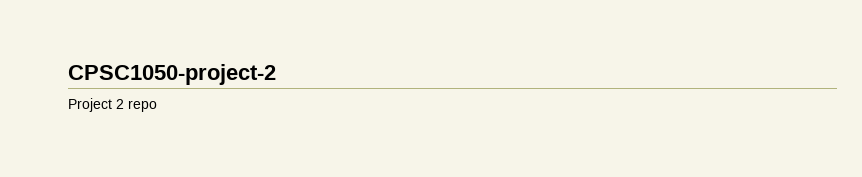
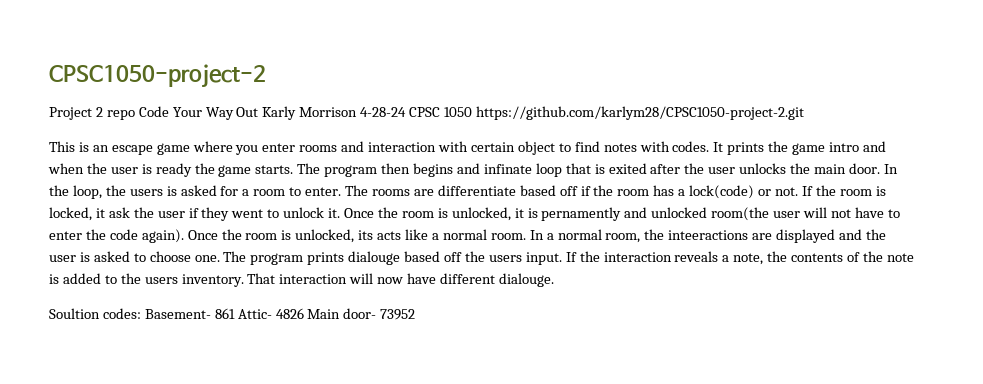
(157, 106) none -> [138,106,804,120] [49,141,886,155] [48,163,898,177] [49,185,886,199] [49,207,900,221] [49,229,886,243] [49,251,914,265] [49,273,554,287] [49,308,416,320] Code Your Way Out Karly Morrison 4-28-24 CPSC 1050 https://github.com/karlym28/CPSC1050-project-2.git // This is an escape game where you enter rooms and interaction with certain object to find notes with codes. It prints the game intro and when the user is ready the game starts. The program then begins and infinate loop that is exited after the user unlocks the main door. In the loop, the users is asked for a room to enter. The rooms are differentiate based off if the room has a lock(code) or not. If the room is locked, it ask the user if they went to unlock it. Once the room is unlocked, it is pernamently and unlocked room(the user will not have to enter the code again). Once the room is unlocked, its acts like a normal room. In a normal room, the inteeractions are displayed and the user is asked to choose one. The program prints dialouge based off the users input. If the interaction reveals a note, the contents of the note is added to the users inventory. That interaction will now have different dialouge. // Soultion codes: Basement- 861 Attic- 4826 Main door- 73952

